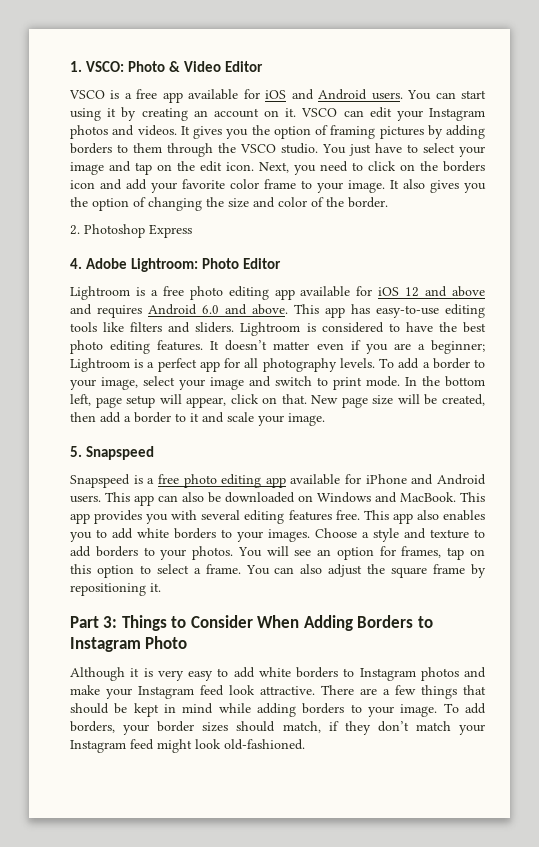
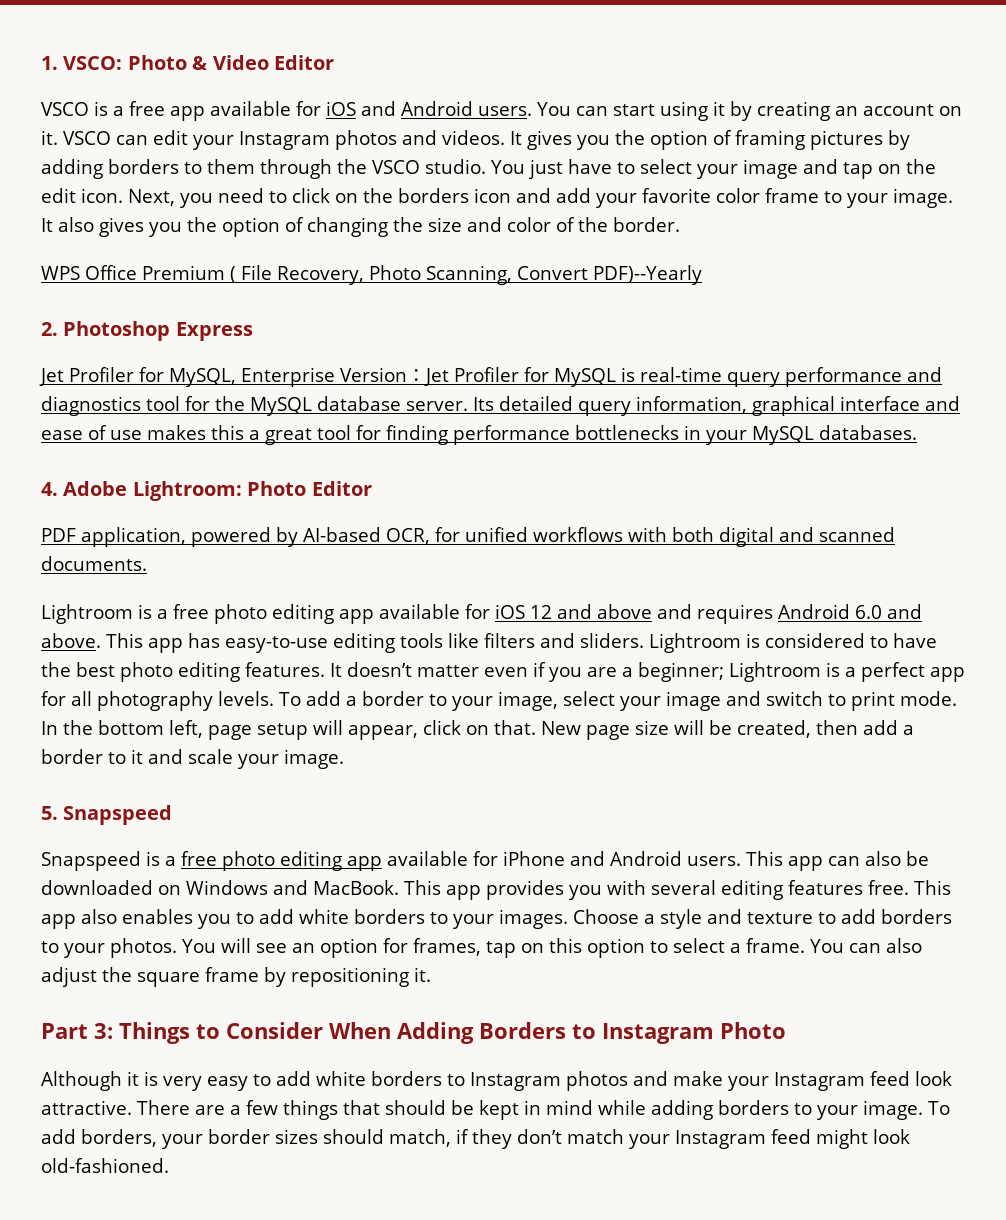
[70,224,192,238] 2. Photoshop Express -> [41,265,702,285] [41,321,253,341] [39,367,942,387] [41,396,960,416] [41,425,917,445] WPS Office Premium ( File Recovery, Photo Scanning, Convert PDF)--Yearly // 2. Photoshop Express // Jet Profiler for MySQL, Enterprise Version：Jet Profiler for MySQL is real-time query performance and diagnostics tool for the MySQL database server. Its detailed query information, graphical interface and ease of use makes this a great tool for finding performance bottlenecks in your MySQL databases.
(282, 263) none -> [41,527,895,547] [41,556,147,571] // PDF application, powered by AI-based OCR, for unified workflows with both digital and scanned documents.

